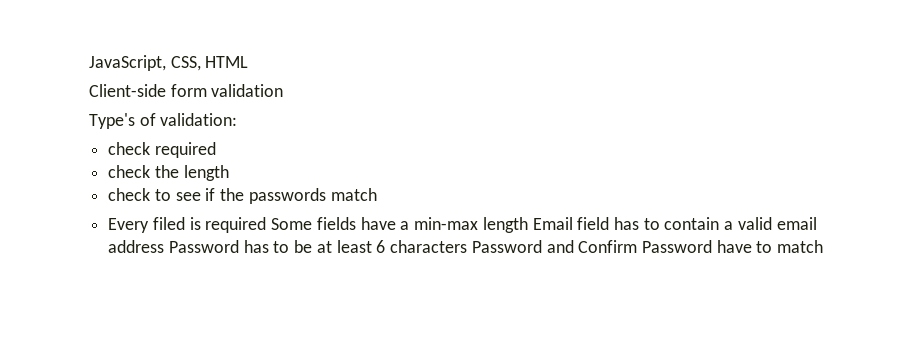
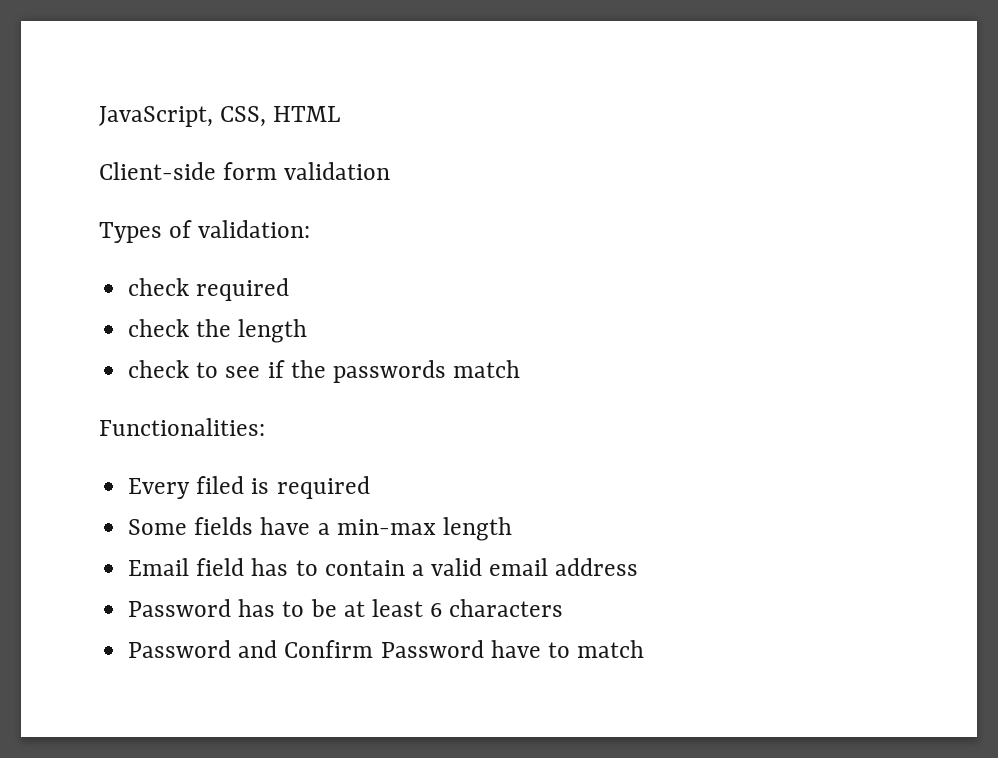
[89,113,135,129] Type's -> [99,222,162,243] Types
(377, 194) none -> [99,418,265,436] // Functionalities:
(267, 225) none -> (370, 487) //
(528, 225) none -> (512, 529) //
(165, 246) none -> (639, 567) //
(468, 246) none -> (564, 608) //

